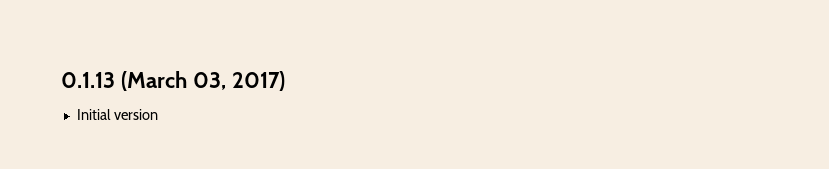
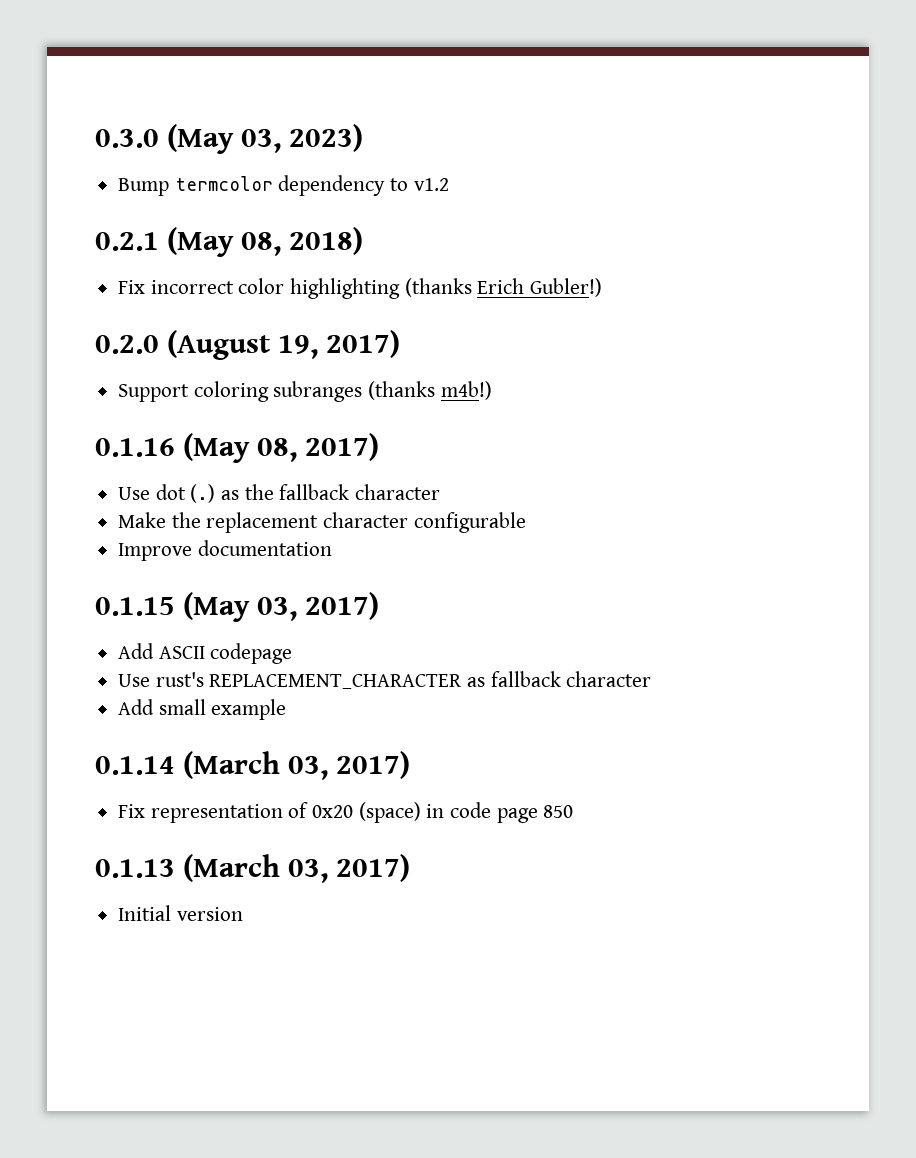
(61, 80) none -> [95,124,363,154] [118,175,449,196] [95,227,363,257] [118,278,603,299] [95,330,400,360] [118,381,492,402] [95,433,379,463] [118,484,441,503] [118,512,526,533] [118,540,332,561] [95,592,379,622] [118,643,293,664] [118,671,652,689] [118,699,287,720] [95,751,410,780] [118,802,574,823] 0.3.0 (May 03, 2023) // Bump termcolor dependency to v1.2 // 0.2.1 (May 08, 2018) // Fix incorrect color highlighting (thanks Erich Gubler!) // 0.2.0 (August 19, 2017) // Support coloring subranges (thanks m4b!) // 0.1.16 (May 08, 2017) // Use dot (.) as the fallback character // Make the replacement character configurable // Improve documentation // 0.1.15 (May 03, 2017) // Add ASCII codepage // Use rust's REPLACEMENT_CHARACTER as fallback character // Add small example // 0.1.14 (March 03, 2017) // Fix representation of 0x20 (space) in code page 850 //

